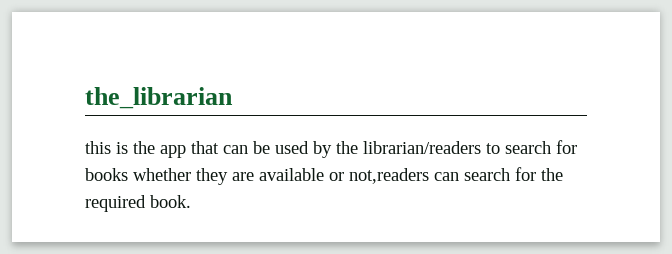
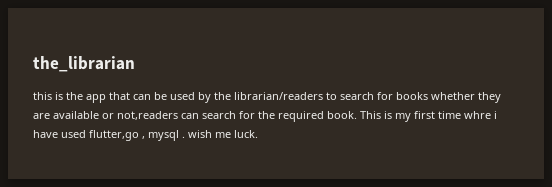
(191, 201) none -> [360,111,497,122] [33,130,258,141] This is my first time whre i have used flutter,go , mysql . wish me luck.

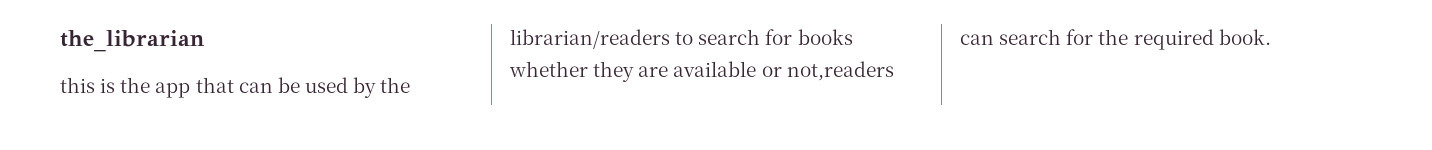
[360,111,497,122] [33,130,258,141] This is my first time whre i have used flutter,go , mysql . wish me luck. -> (1271, 37) none

